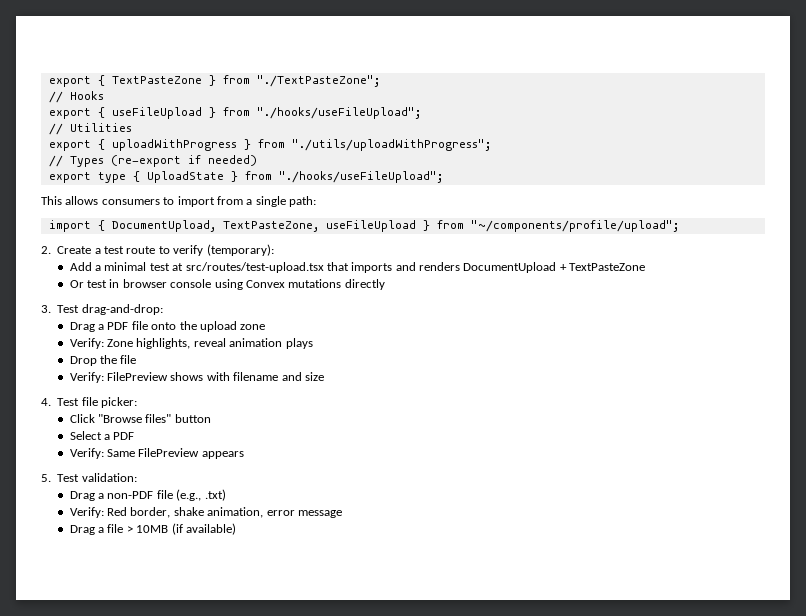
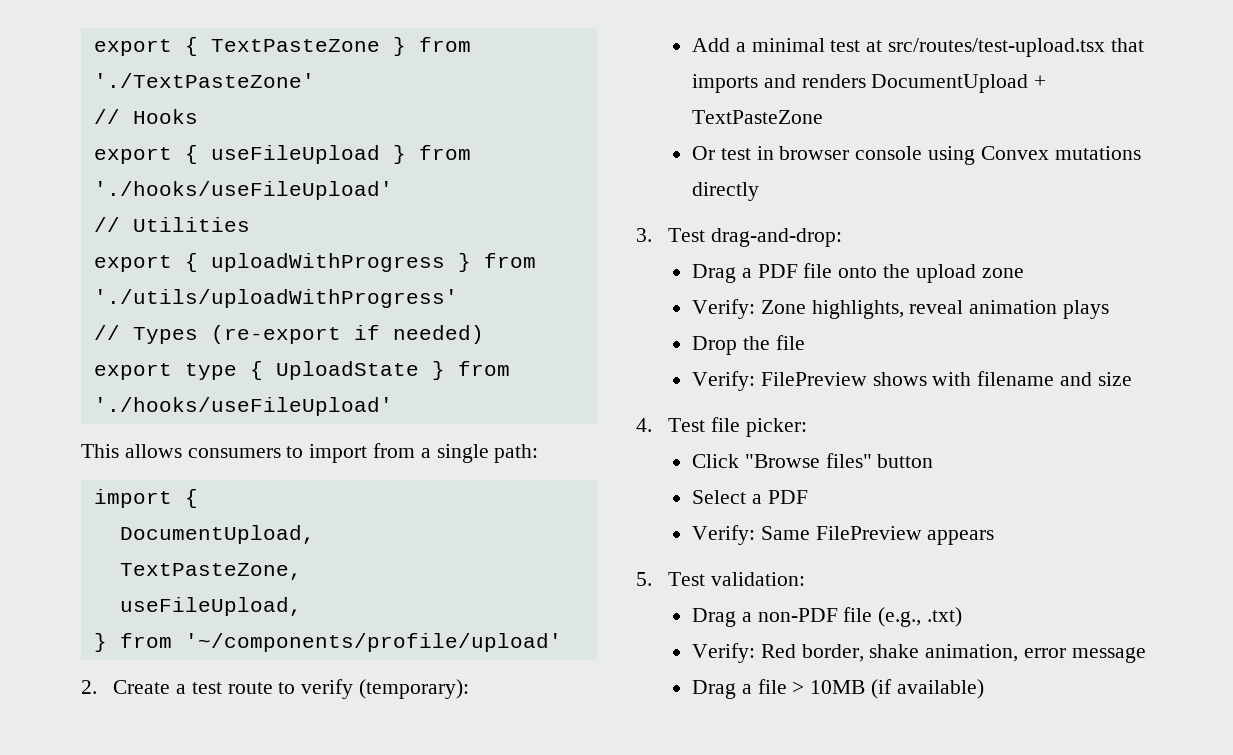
[256,75,380,87] "./TextPasteZone"; -> [93,73,315,88] './TextPasteZone'
[256,107,421,119] "./hooks/useFileUpload"; -> [93,181,393,200] './hooks/useFileUpload'
[291,139,491,151] "./utils/uploadWithProgress"; -> [93,289,458,308] './utils/uploadWithProgress'
[278,171,443,183] "./hooks/useFileUpload"; -> [93,397,393,416] './hooks/useFileUpload'
(105, 225) none -> (198, 498) //
(216, 226) none -> (315, 534) //
[325,220,679,232] useFileUpload } from "~/components/profile/upload"; -> [119,597,302,616] [93,633,562,652] // useFileUpload, // } from '~/components/profile/upload'

